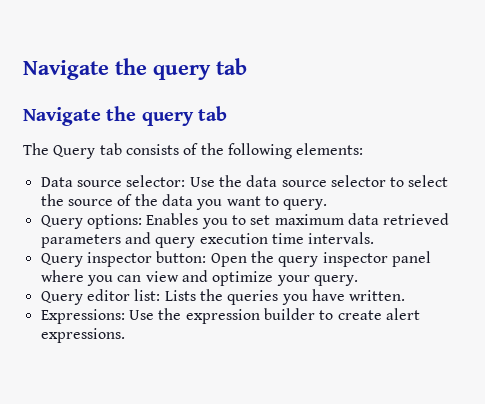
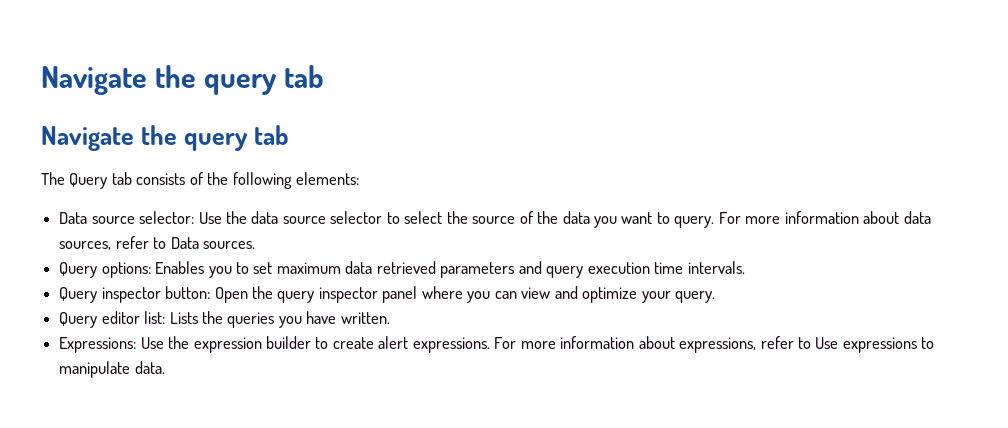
(328, 204) none -> [718,211,931,224] [59,236,255,250] For more information about data sources, refer to Data sources.
(125, 335) none -> [494,336,935,353] [59,361,165,378] For more information about expressions, refer to Use expressions to manipulate data.

